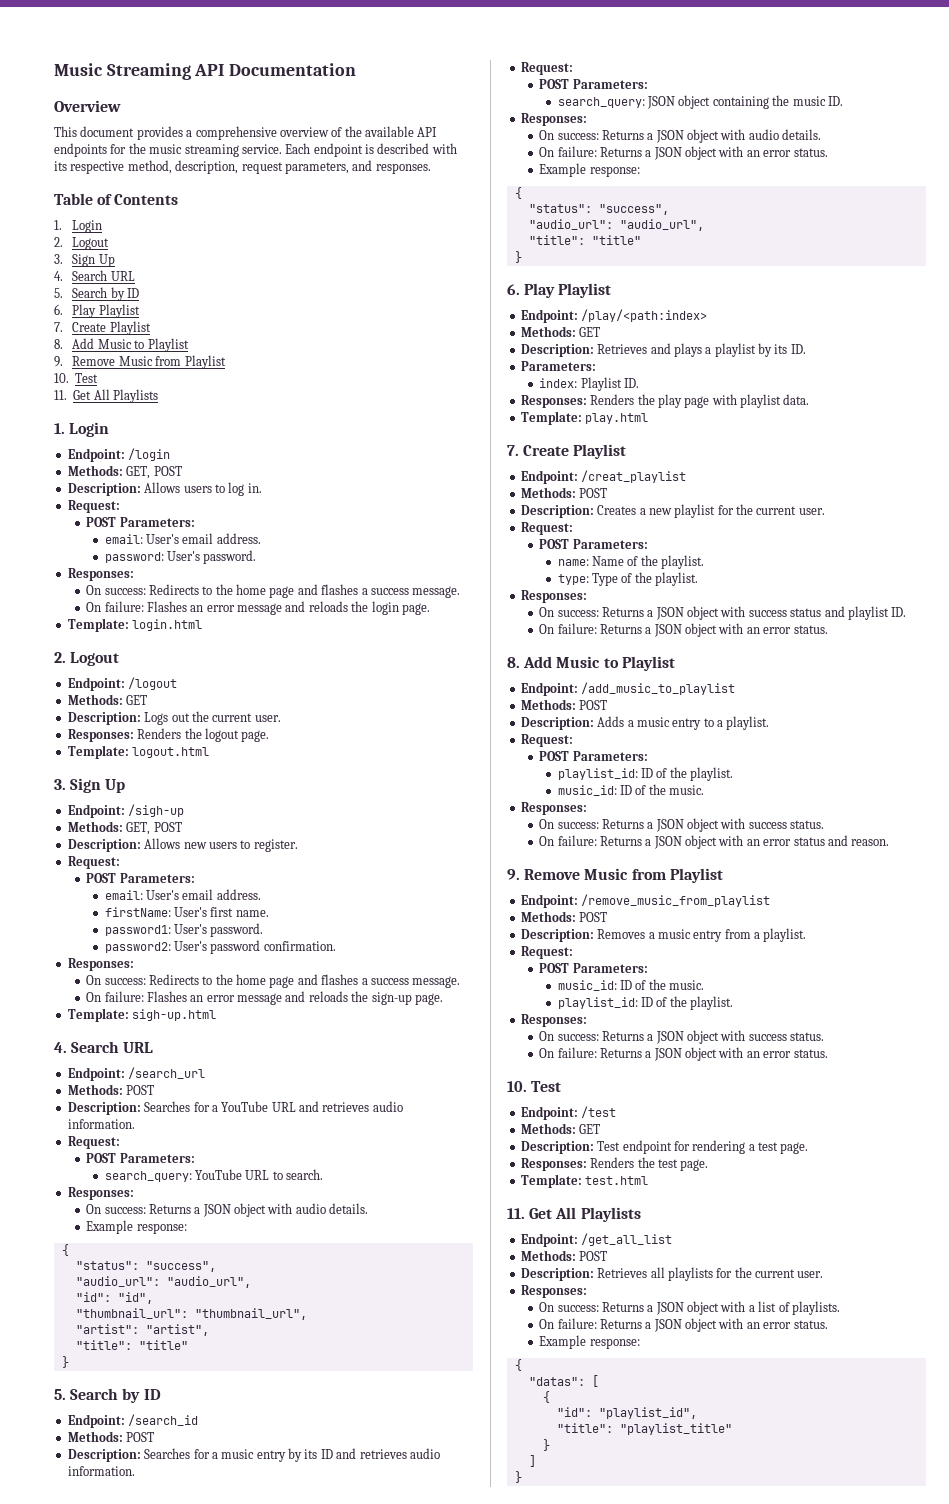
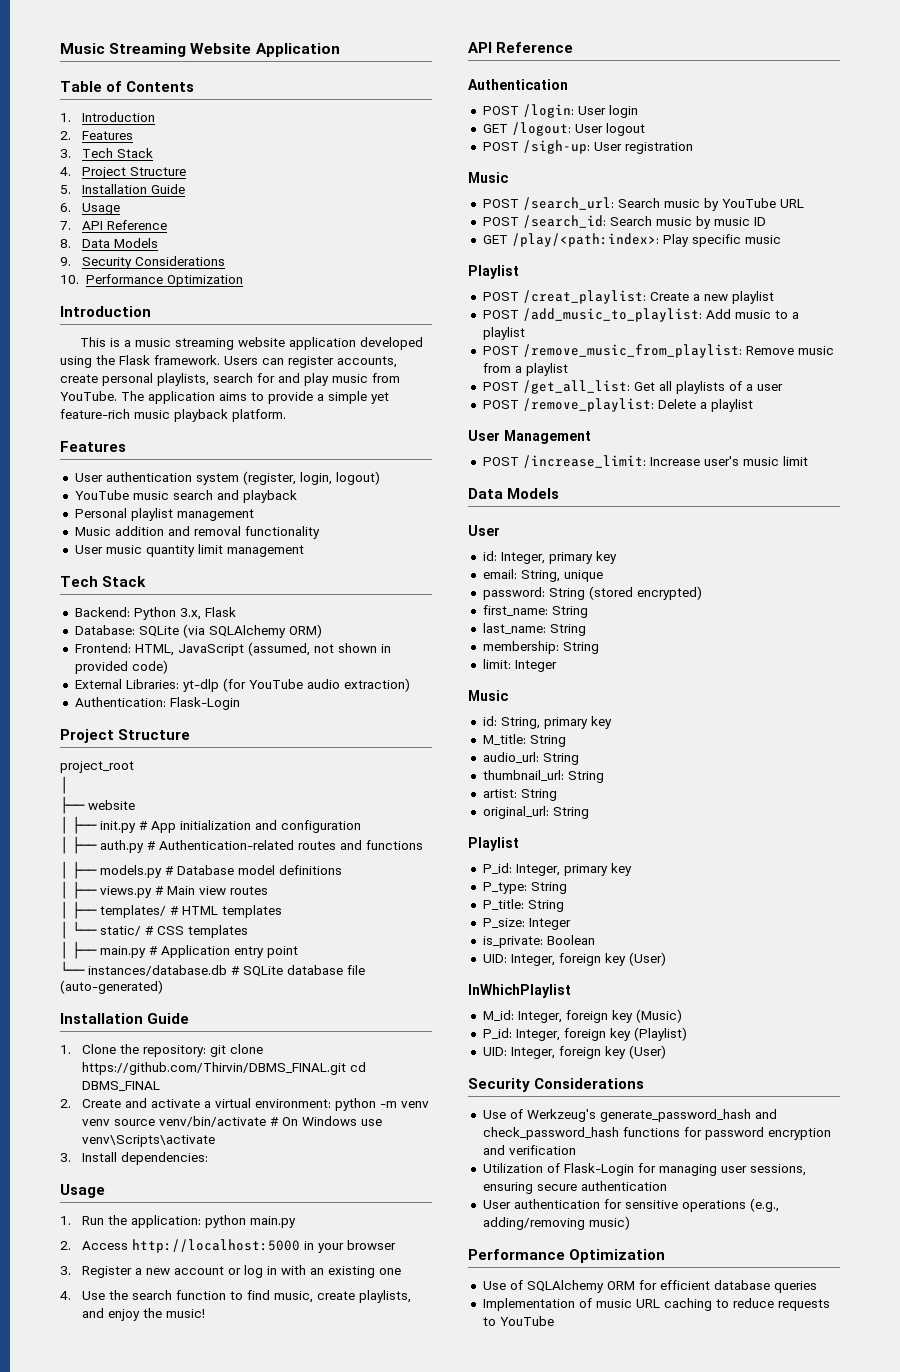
[194,63,357,76] [54,100,121,112] [54,126,438,140] [54,143,457,157] [54,160,431,174] API Documentation // Overview // This document provides a comprehensive overview of the available API endpoints for the music streaming service. Each endpoint is described with its respective method, description, request parameters, and responses. -> [190,43,340,57] Website Application
[72,220,103,233] [54,237,110,250] [54,254,115,267] [54,270,135,281] [54,287,140,301] [54,304,140,318] [54,321,151,335] [54,338,189,352] [54,355,226,369] [54,373,99,383] [54,389,158,403] [54,422,110,437] [67,448,171,462] [67,465,182,479] [67,482,262,496] [67,500,120,513] [86,517,195,527] [104,533,261,544] [104,550,257,564] [67,568,134,581] [86,584,461,598] [86,601,430,615] [67,618,203,632] [54,652,120,666] [67,677,178,691] [67,694,148,705] [67,711,281,725] [67,728,270,742] [67,745,210,759] [54,778,126,793] [67,804,185,818] [67,821,182,835] [67,838,298,852] [67,856,120,869] [86,873,195,883] [104,889,261,900] [104,907,269,917] [104,923,264,937] [104,940,336,954] [67,958,134,971] [86,974,461,988] [86,991,443,1005] [67,1008,217,1022] [54,1041,154,1053] [67,1067,206,1081] [67,1084,155,1095] [67,1101,403,1115] [67,1119,135,1129] [67,1136,120,1149] [86,1153,195,1163] [104,1169,324,1182] [67,1187,134,1200] [86,1203,369,1217] [86,1220,187,1234] [61,1244,69,1256] [75,1261,216,1272] [75,1276,251,1288] [75,1292,153,1304] [75,1308,307,1320] [75,1324,209,1336] [75,1340,188,1350] [61,1356,69,1368] [54,1388,161,1403] [67,1414,199,1428] [67,1431,155,1442] [67,1448,440,1462] [67,1466,135,1476] [520,62,573,75] [539,79,648,89] [557,95,843,109] [520,113,587,126] [539,129,822,143] [539,146,828,160] [539,163,640,177] [514,187,522,199] [528,204,669,215] [528,219,704,231] [528,235,641,245] [514,251,522,263] [507,283,612,298] [520,309,708,323] [520,326,601,337] [520,343,806,357] [520,361,596,371] [539,377,639,391] [520,394,810,408] [520,411,649,425] [507,444,627,459] [520,470,687,484] [520,487,608,498] [520,504,825,518] [520,522,573,535] [539,539,648,549] [557,555,705,569] [557,572,699,586] [520,590,587,603] [539,606,907,620] [539,623,828,637] [507,656,675,671] [520,682,736,696] [520,699,608,710] [520,716,770,730] [520,734,573,747] [539,751,648,761] [557,767,734,781] [557,784,705,796] [520,802,587,815] [539,818,825,832] [539,835,890,849] [507,868,723,883] [520,894,771,908] [520,911,608,922] [520,928,807,942] [520,946,573,959] [539,963,648,973] [557,979,705,991] [557,996,734,1010] [520,1014,587,1027] [539,1030,825,1044] [539,1047,828,1061] [507,1081,562,1092] [520,1106,617,1120] [520,1123,601,1134] [520,1140,809,1154] [520,1157,709,1171] [520,1174,649,1188] [507,1207,641,1222] [520,1233,673,1247] [520,1250,608,1261] [520,1267,824,1281] [520,1285,587,1298] [539,1301,840,1315] [539,1318,828,1332] [539,1335,640,1349] [514,1359,522,1371] [528,1375,599,1387] [542,1391,550,1403] [556,1407,697,1419] [556,1423,732,1435] [542,1439,550,1451] [528,1455,536,1467] [514,1471,522,1483] Login // 2. Logout // 3. Sign Up // 4. Search URL // 5. Search by ID // 6. Play Playlist // 7. Create Playlist // 8. Add Music to Playlist // 9. Remove Music from Playlist // 10. Test // 11. Get All Playlists // 1. Login // Endpoint: /login // Methods: GET, POST // Description: Allows users to log in. // Request: // POST Parameters: // email: User's email address. // password: User's password. // Responses: // On success: Redirects to the home page and flashes a success message. // On failure: Flashes an error message and reloads the login page. // Template: login.html // 2. Logout // Endpoint: /logout // Methods: GET // Description: Logs out the current user. // Responses: Renders the logout page. // Template: logout.html // 3. Sign Up // Endpoint: /sigh-up // Methods: GET, POST // Description: Allows new users to register. // Request: // POST Parameters: // email: User's email address. // firstName: User's first name. // password1: User's password. // password2: User's password confirmation. // Responses: // On success: Redirects to the home page and flashes a success message. // On failure: Flashes an error message and reloads the sign-up page. // Template: sigh-up.html // 4. Search URL // Endpoint: /search_url // Methods: POST // Description: Searches for a YouTube URL and retrieves audio information. // Request: // POST Parameters: // search_query: YouTube URL to search. // Responses: // On success: Returns a JSON object with audio details. // Example response: // { // "status": "success", // "audio_url": "audio_url", // "id": "id", // "thumbnail_url": "thumbnail_url", // "artist": "artist", // "title": "title" // } // 5. Search by ID // Endpoint: /search_id // Methods: POST // Description: Searches for a music entry by its ID and retrieves audio information. // Request: // POST Parameters: // search_query: JSON object containing the music ID. // Responses: // On success: Returns a JSON object with audio details. // On failure: Returns a JSON object with an error status. // Example response: // { // "status": "success", // "audio_url": "audio_url", // "title": "title" // } // 6. Play Playlist // Endpoint: /play/<path:index> // Methods: GET // Description: Retrieves and plays a playlist by its ID. // Parameters: // index: Playlist ID. // Responses: Renders the play page with playlist data. // Template: play.html // 7. Create Playlist // Endpoint: /creat_playlist // Methods: POST // Description: Creates a new playlist for the current user. // Request: // POST Parameters: // name: Name of the playlist. // type: Type of the playlist. // Responses: // On success: Returns a JSON object with success status and playlist ID. // On failure: Returns a JSON object with an error status. // 8. Add Music to Playlist // Endpoint: /add_music_to_playlist // Methods: POST // Description: Adds a music entry to a playlist. // Request: // POST Parameters: // playlist_id: ID of the playlist. // music_id: ID of the music. // Responses: // On success: Returns a JSON object with success status. // On failure: Returns a JSON object with an error status and reason. // 9. Remove Music from Playlist // Endpoint: /remove_music_from_playlist // Methods: POST // Description: Removes a music entry from a playlist. // Request: // POST Parameters: // music_id: ID of the music. // playlist_id: ID of the playlist. // Responses: // On success: Returns a JSON object with success status. // On failure: Returns a JSON object with an error status. // 10. Test // Endpoint: /test // Methods: GET // Description: Test endpoint for rendering a test page. // Responses: Renders the test page. // Template: test.html // 11. Get All Playlists // Endpoint: /get_all_list // Methods: POST // Description: Retrieves all playlists for the current user. // Responses: // On success: Returns a JSON object with a list of playlists. // On failure: Returns a JSON object with an error status. // Example response: // { // "datas": [ // { // "id": "playlist_id", // "title": "playlist_title" // } // ] // } -> [82,112,156,122] [60,131,134,140] [60,148,154,158] [60,167,187,179] [60,184,186,194] [60,203,121,215] [60,220,168,230] [60,238,159,248] [60,256,226,269] [60,274,243,287] [60,306,151,317] [79,337,423,350] [60,355,397,368] [60,373,400,386] [60,391,389,404] [60,409,286,422] [60,441,126,452] [74,471,380,485] [74,490,297,503] [74,508,254,521] [74,526,320,539] [74,544,304,557] [60,576,147,587] [74,607,236,620] [74,624,322,638] [74,642,391,656] [74,660,168,674] [74,678,410,692] [74,697,240,710] [60,729,191,743] [60,761,134,773] [60,776,68,794] [60,796,135,814] [60,816,361,834] [60,836,423,854] [60,861,342,879] [60,881,268,899] [60,901,282,919] [60,921,248,939] [60,941,298,959] [60,961,365,977] [60,980,163,994] [60,1013,190,1024] [60,1044,264,1057] [82,1062,367,1075] [82,1081,161,1091] [60,1098,430,1111] [82,1116,383,1127] [82,1135,216,1147] [60,1152,209,1165] [60,1184,105,1198] [60,1215,297,1228] [60,1239,397,1253] [60,1265,402,1278] [60,1290,412,1303] [82,1308,206,1321] [468,42,574,53] [468,79,568,90] [482,104,638,118] [482,122,645,136] [482,140,693,154] [468,172,508,183] [482,197,804,211] [482,215,766,229] [482,233,781,247] [468,265,519,279] [482,290,774,304] [482,308,799,322] [482,327,525,340] [482,344,834,358] [482,363,568,376] [482,380,783,394] [482,398,753,412] [468,430,591,444] [482,455,808,468] [468,488,560,499] [468,525,500,536] [482,551,617,564] [482,569,603,582] [482,586,702,600] [482,605,588,618] [482,623,586,636] [482,641,599,654] [482,659,557,672] [468,690,508,701] [482,716,612,729] [482,734,566,747] [482,752,579,765] [482,770,604,783] [482,789,557,801] [482,806,589,819] [468,837,519,851] [482,863,632,876] [482,882,567,894] [482,899,564,912] [482,918,571,930] [482,935,595,948] [482,952,666,966] [468,984,571,998] [482,1009,682,1023] [482,1027,687,1041] [482,1045,666,1059] [468,1078,645,1092] [482,1109,777,1122] [482,1127,831,1140] [482,1145,576,1155] [482,1163,806,1176] [482,1181,667,1194] [482,1198,779,1212] [482,1216,630,1230] [468,1249,666,1263] [482,1280,817,1293] [482,1298,830,1311] [482,1316,554,1326] Introduction // 2. Features // 3. Tech Stack // 4. Project Structure // 5. Installation Guide // 6. Usage // 7. API Reference // 8. Data Models // 9. Security Considerations // 10. Performance Optimization // Introduction // This is a music streaming website application developed using the Flask framework. Users can register accounts, create personal playlists, search for and play music from YouTube. The application aims to provide a simple yet feature-rich music playback platform. // Features // User authentication system (register, login, logout) // YouTube music search and playback // Personal playlist management // Music addition and removal functionality // User music quantity limit management // Tech Stack // Backend: Python 3.x, Flask // Database: SQLite (via SQLAlchemy ORM) // Frontend: HTML, JavaScript (assumed, not shown in provided code) // External Libraries: yt-dlp (for YouTube audio extraction) // Authentication: Flask-Login // Project Structure // project_root // │ // ├── website // │ ├── init.py # App initialization and configuration // │ ├── auth.py # Authentication-related routes and functions // │ ├── models.py # Database model definitions // │ ├── views.py # Main view routes // │ ├── templates/ # HTML templates // │ └── static/ # CSS templates // │ ├── main.py # Application entry point // └── instances/database.db # SQLite database file (auto-generated) // Installation Guide // 1. Clone the repository: git clone https://github.com/Thirvin/DBMS_FINAL.git cd DBMS_FINAL // 2. Create and activate a virtual environment: python -m venv venv source venv/bin/activate # On Windows use venv\Scripts\activate // 3. Install dependencies: // Usage // 1. Run the application: python main.py // 2. Access http://localhost:5000 in your browser // 3. Register a new account or log in with an existing one // 4. Use the search function to find music, create playlists, and enjoy the music! // API Reference // Authentication // POST /login: User login // GET /logout: User logout // POST /sigh-up: User registration // Music // POST /search_url: Search music by YouTube URL // POST /search_id: Search music by music ID // GET /play/<path:index>: Play specific music // Playlist // POST /creat_playlist: Create a new playlist // POST /add_music_to_playlist: Add music to a playlist // POST /remove_music_from_playlist: Remove music from a playlist // POST /get_all_list: Get all playlists of a user // POST /remove_playlist: Delete a playlist // User Management // POST /increase_limit: Increase user's music limit // Data Models // User // id: Integer, primary key // email: String, unique // password: String (stored encrypted) // first_name: String // last_name: String // membership: String // limit: Integer // Music // id: String, primary key // M_title: String // audio_url: String // thumbnail_url: String // artist: String // original_url: String // Playlist // P_id: Integer, primary key // P_type: String // P_title: String // P_size: Integer // is_private: Boolean // UID: Integer, foreign key (User) // InWhichPlaylist // M_id: Integer, foreign key (Music) // P_id: Integer, foreign key (Playlist) // UID: Integer, foreign key (User) // Security Considerations // Use of Werkzeug's generate_password_hash and check_password_hash functions for password encryption and verification // Utilization of Flask-Login for managing user sessions, ensuring secure authentication // User authentication for sensitive operations (e.g., adding/removing music) // Performance Optimization // Use of SQLAlchemy ORM for efficient database queries // Implementation of music URL caching to reduce requests to YouTube

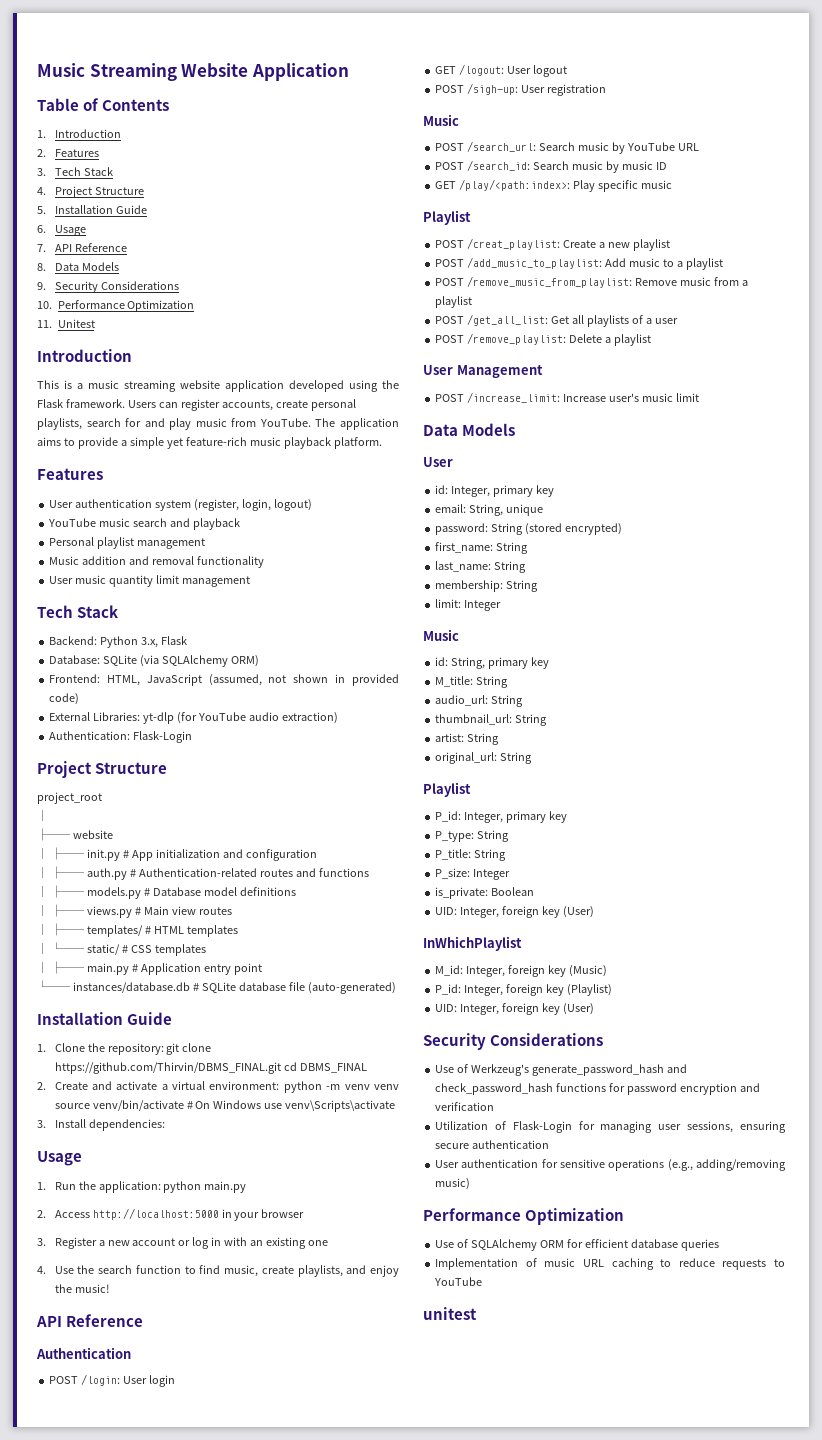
(243, 281) none -> [37,319,95,328] // 11. Unitest
(554, 1321) none -> [423,1307,477,1320] // unitest

